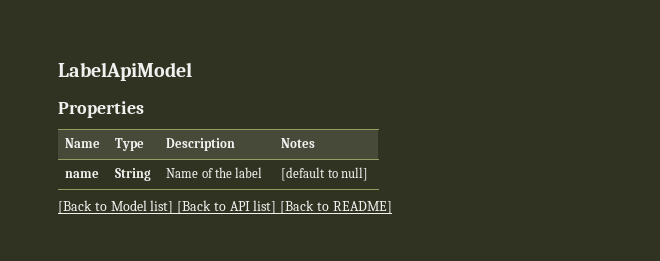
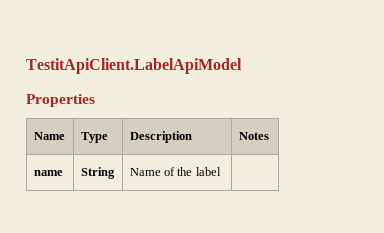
[58,62,192,81] LabelApiModel -> [26,58,242,74] TestitApiClient.LabelApiModel
[281,167,368,181] [58,200,392,214] [default to null] // [Back to Model list] [Back to API list] [Back to README] -> (221, 171) none

